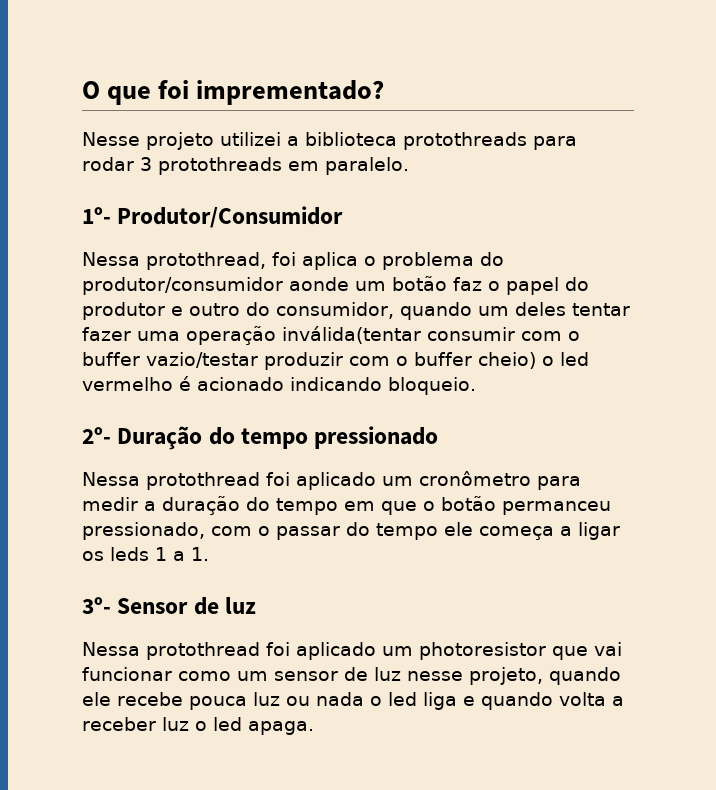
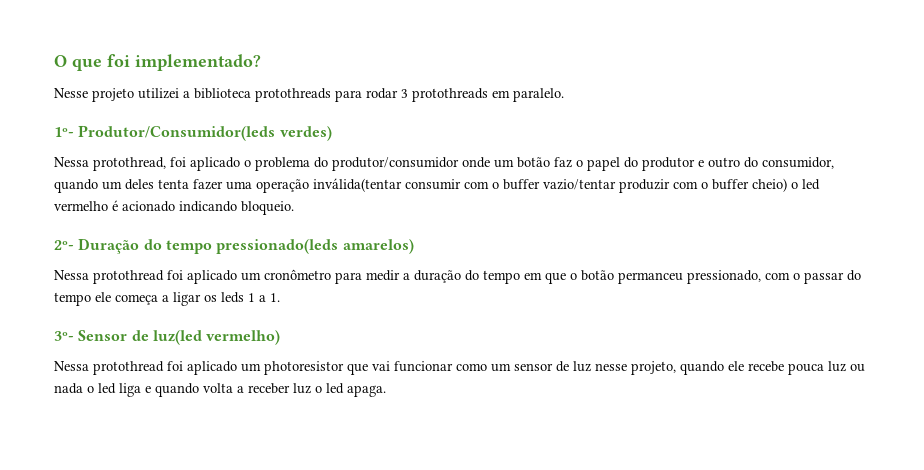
[196,80,385,105] imprementado? -> [135,54,261,71] implementado?
[117,206,344,228] Produtor/Consumidor -> [78,125,332,141] Produtor/Consumidor(leds verdes)
[302,252,358,270] aplica -> [190,157,240,171] aplicado
[289,277,349,291] aonde -> [462,157,490,168] onde
[572,303,630,316] tentar -> [158,179,189,189] tenta
[146,352,258,368] vazio/testar -> [543,179,616,190] vazio/tentar
[314,426,439,449] pressionado -> [216,239,414,254] pressionado(leds amarelos)
[225,597,257,614] luz -> [152,330,281,345] luz(led vermelho)

